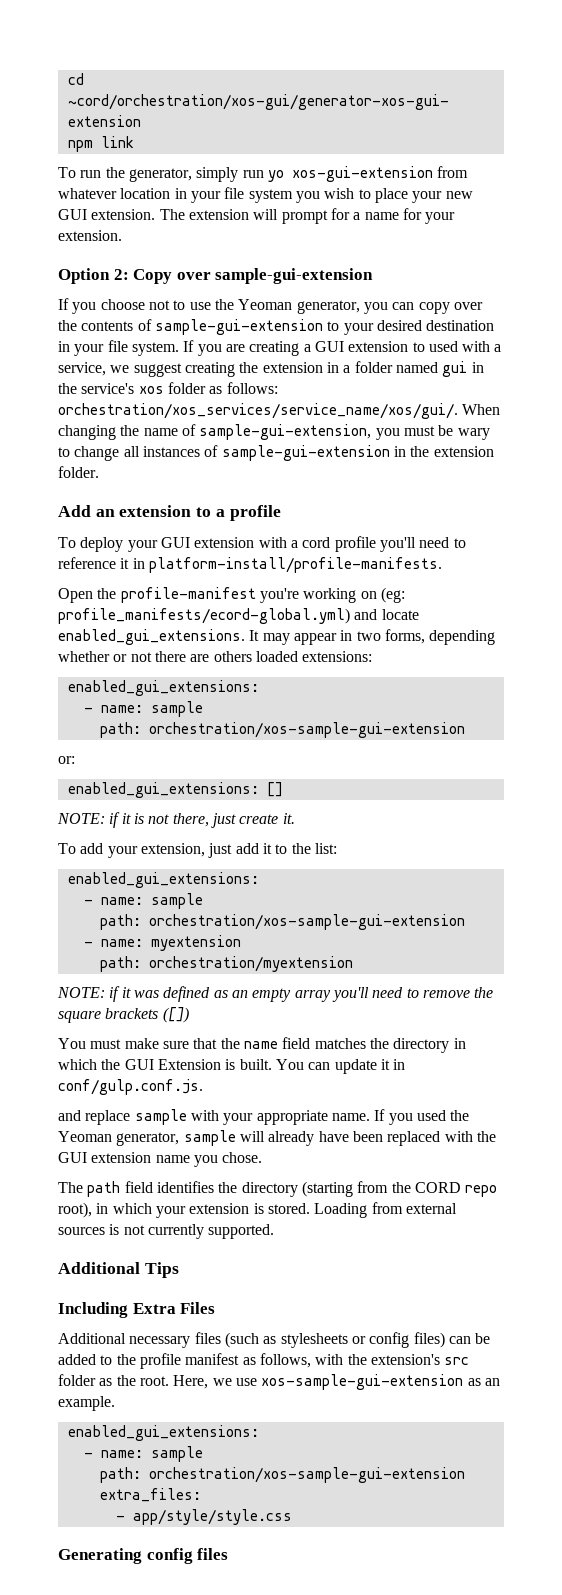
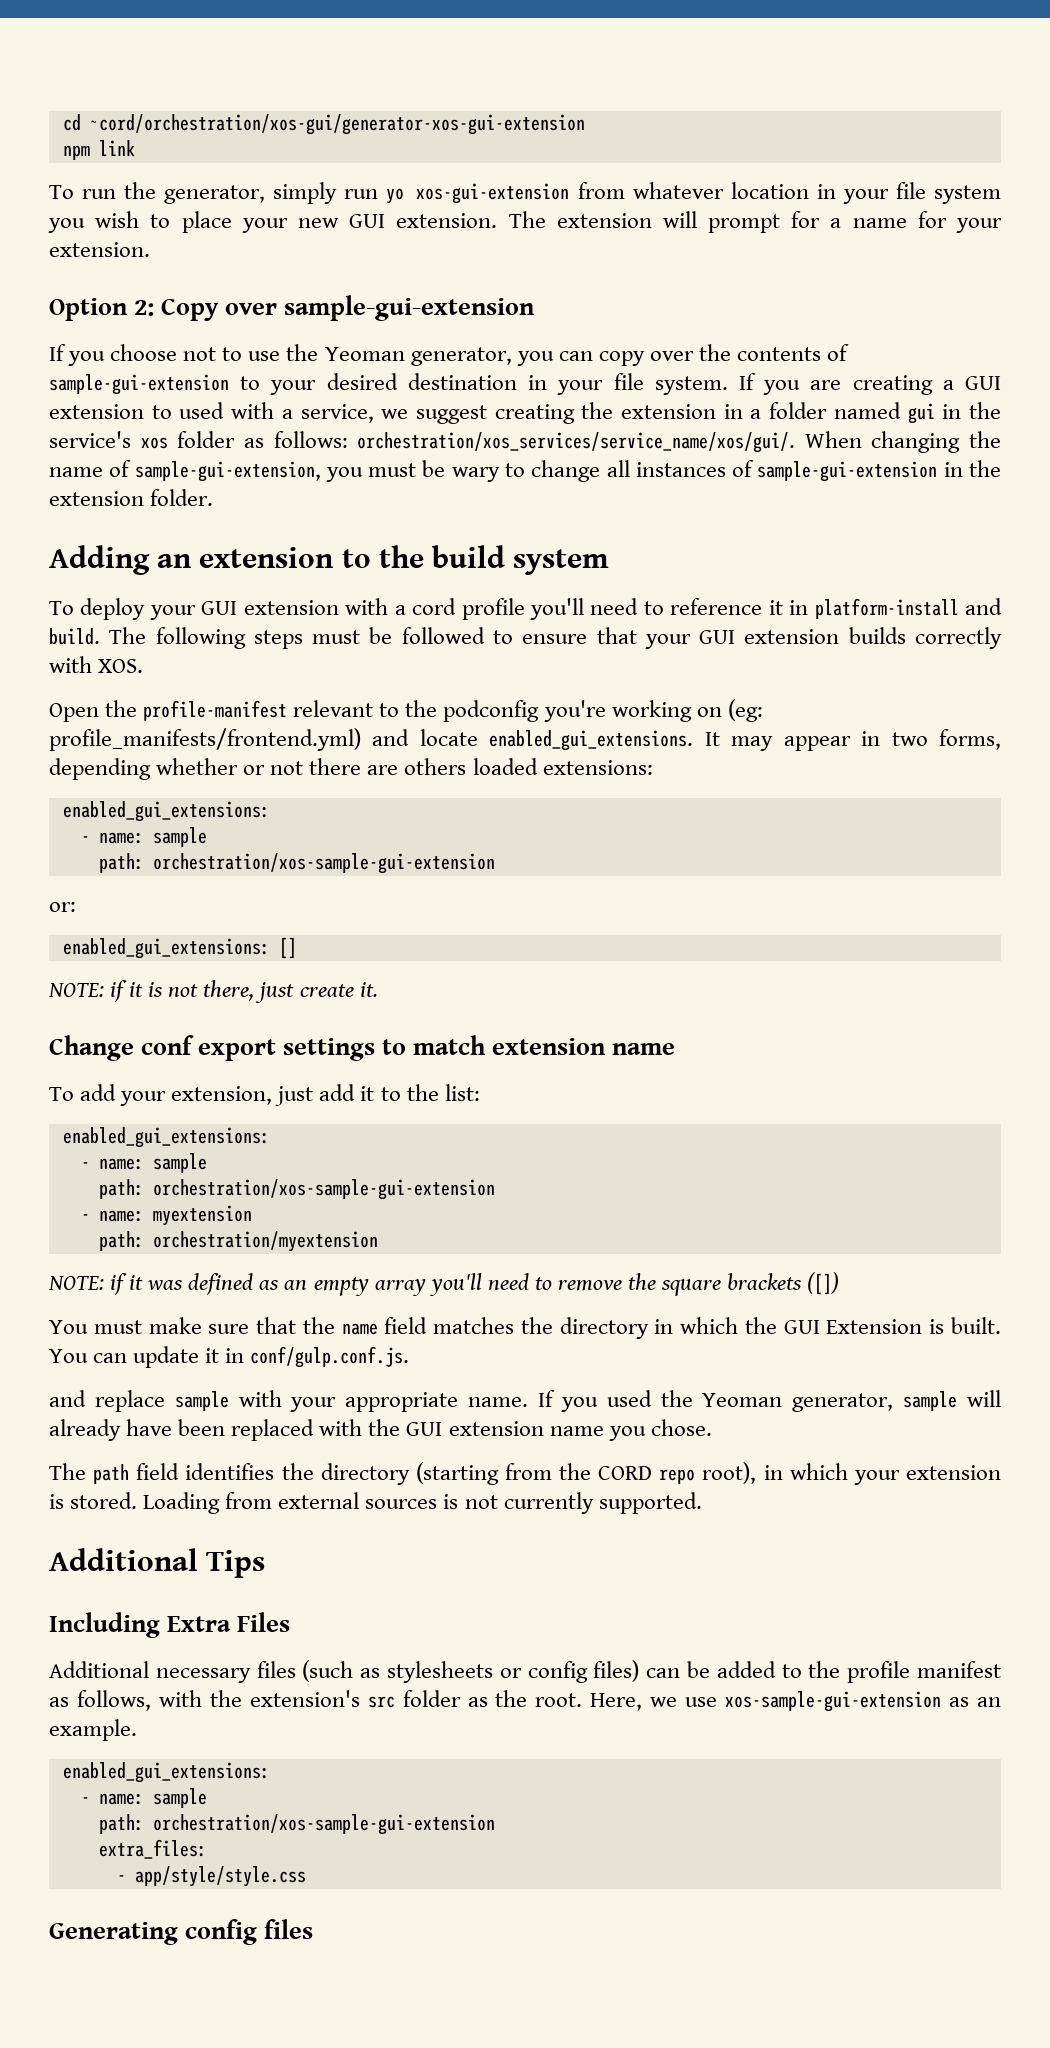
[58,505,91,517] Add -> [49,545,150,575] Adding
[215,505,281,521] a profile -> [378,545,610,575] the build system
[148,557,442,573] platform-install/profile-manifests. -> [814,598,1002,619] [49,627,1003,649] [49,656,144,673] platform-install and build. The following steps must be followed to ensure that your GUI extension builds correctly with XOS.
(256, 595) none -> [293,700,540,722] relevant to the podconfig
[58,608,350,624] profile_manifests/ecord-global.yml) -> [49,728,361,751] profile_manifests/frontend.yml)
(295, 818) none -> [49,1035,676,1061] // Change conf export settings to match extension name

